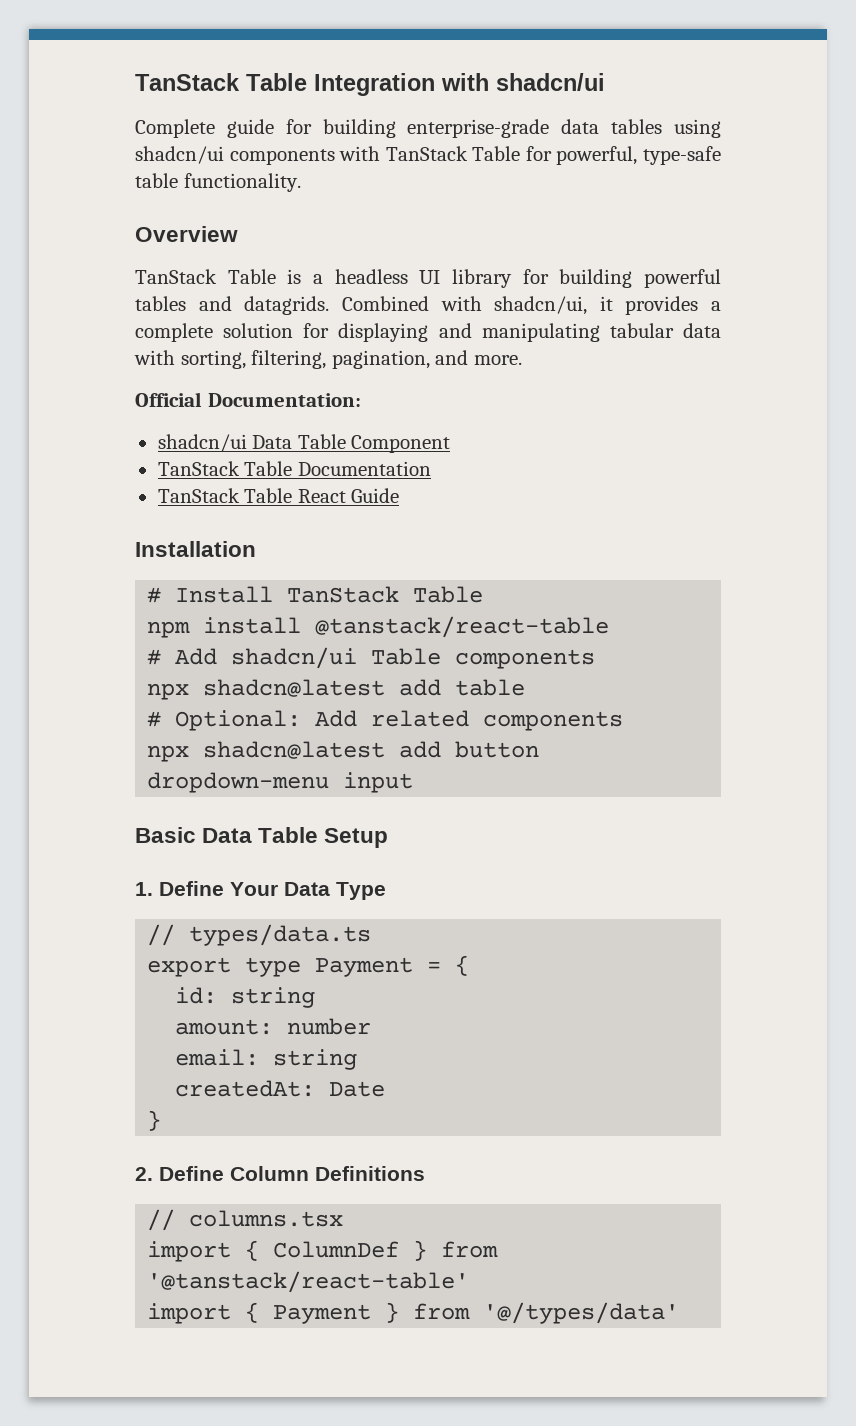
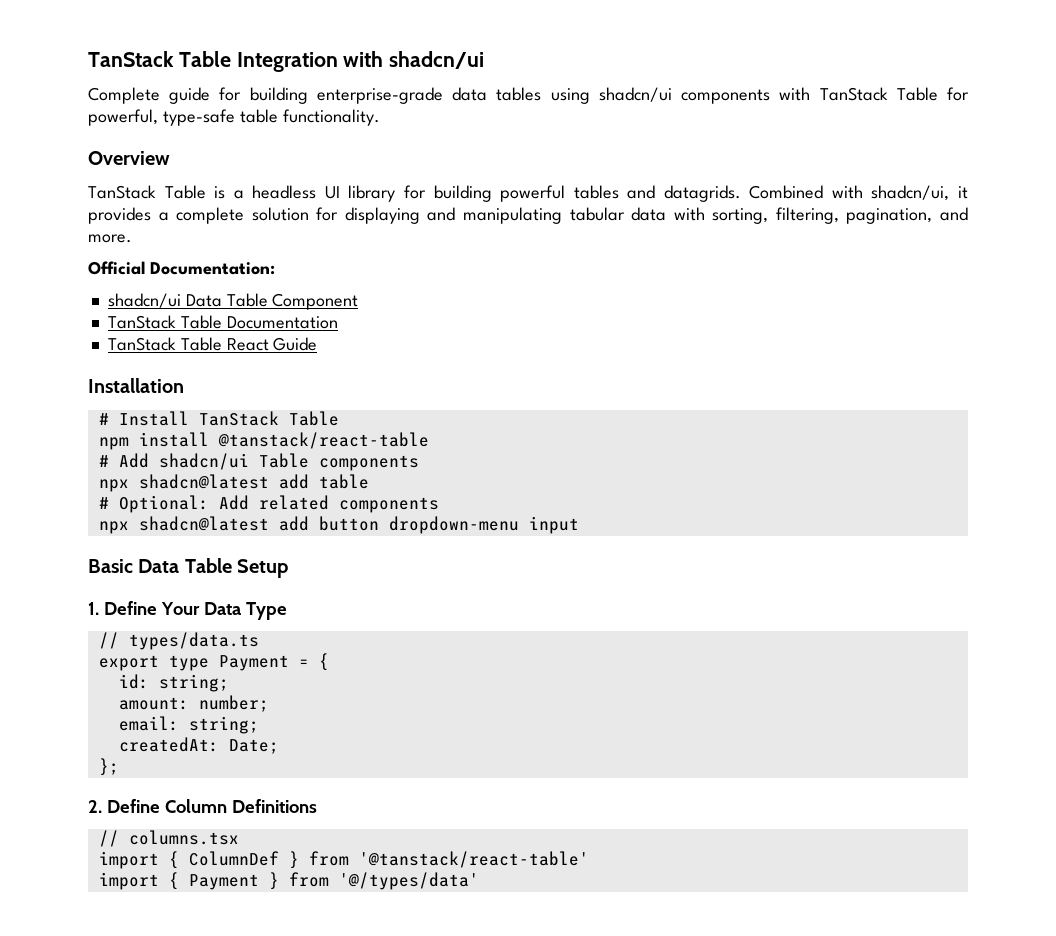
[231,987,316,1008] string -> [158,674,229,692] string;
[287,1018,372,1035] number -> [198,695,269,712] number;
[273,1049,358,1070] string -> [188,716,259,734] string;
[329,1081,386,1097] [147,1110,162,1131] Date // } -> [228,739,279,754] [98,758,119,776] Date; // };

